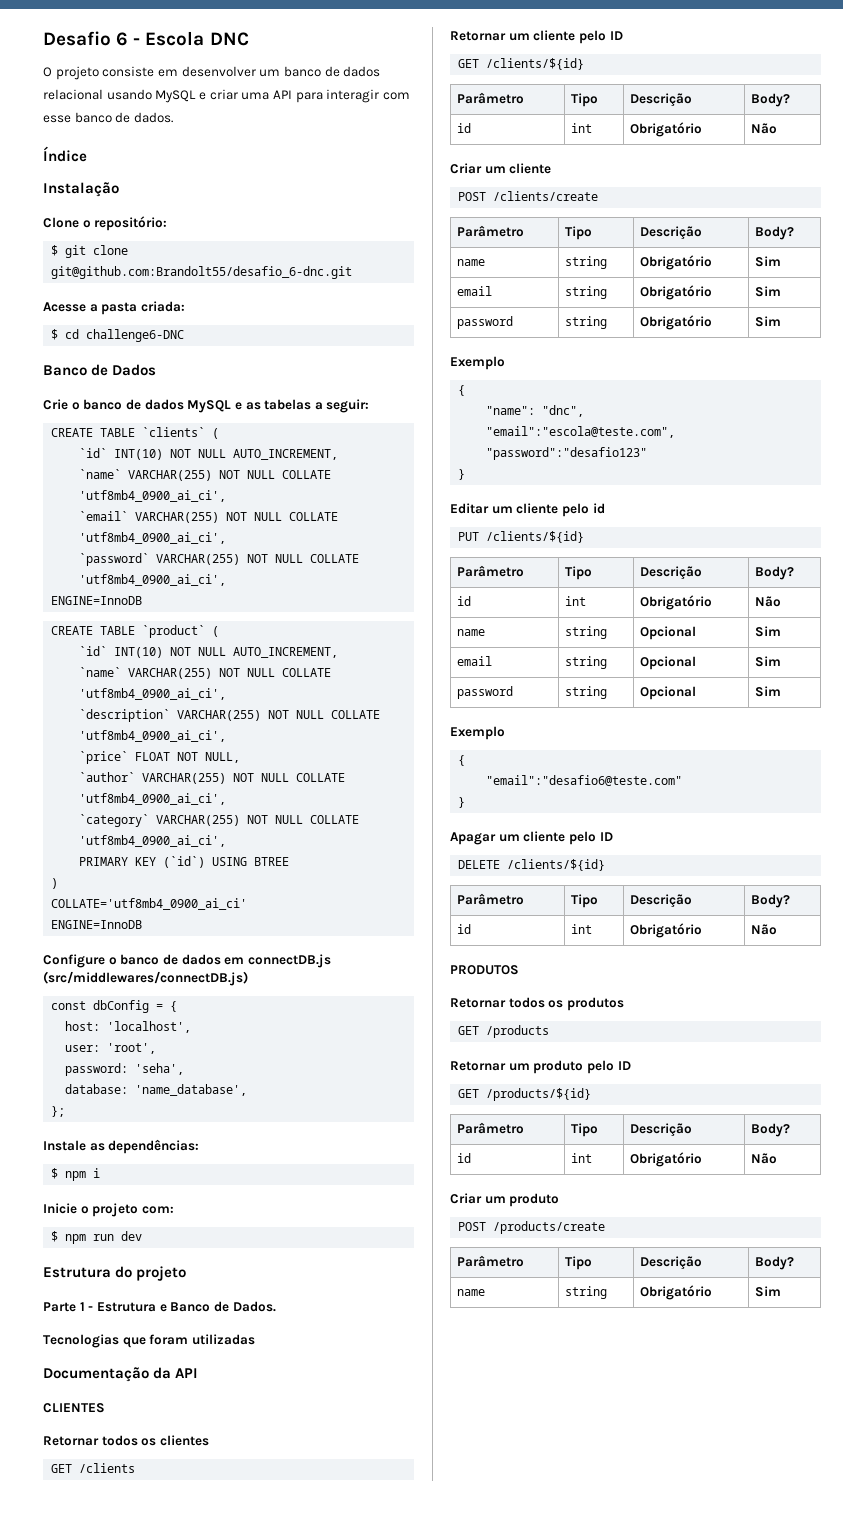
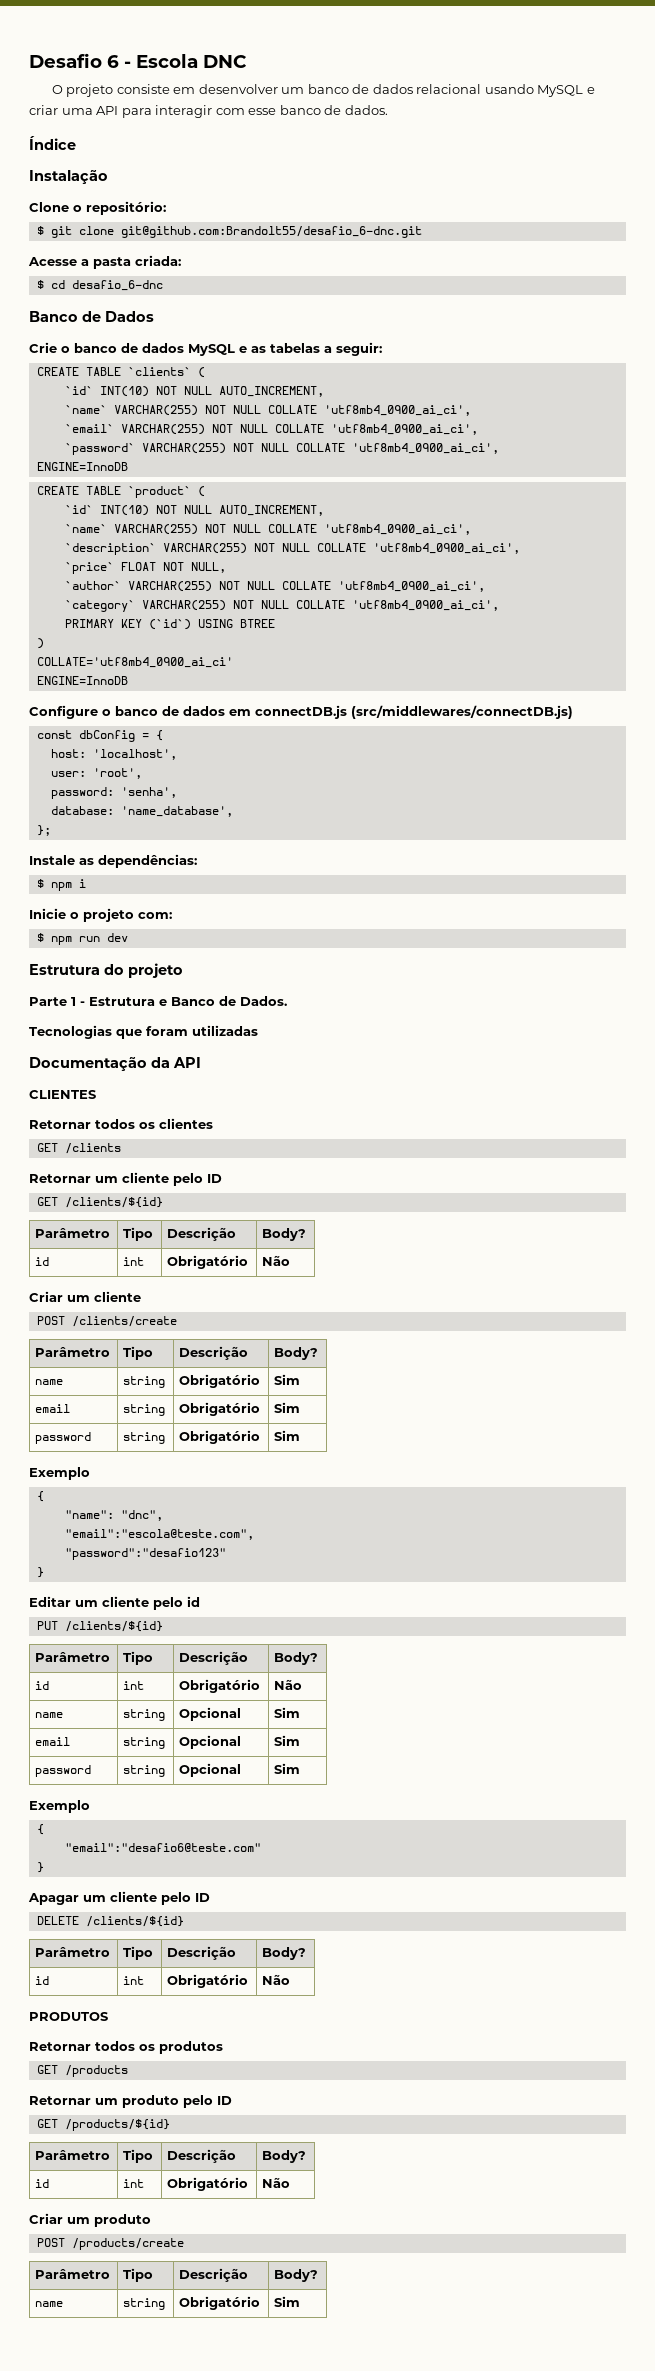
[86,329,185,342] challenge6-DNC -> [71,280,163,291] desafio_6-dnc
[135,1063,185,1075] 'seha', -> [120,787,177,798] 'senha',

